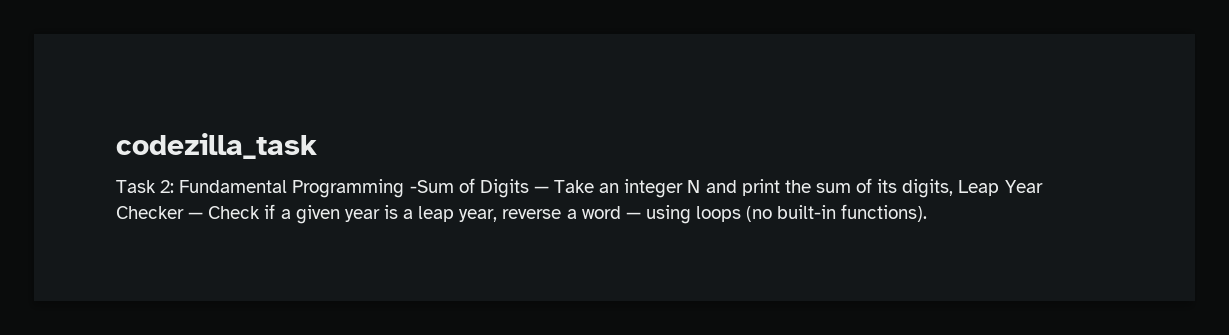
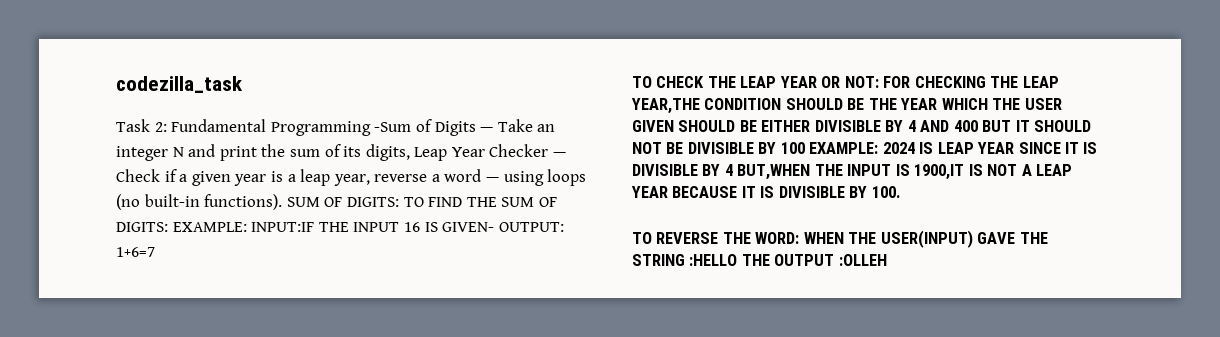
(928, 213) none -> [286,197,557,207] [116,222,564,232] [116,247,155,257] [632,76,1059,88] [631,98,1062,114] [632,120,1092,132] [632,142,1098,154] [632,164,1073,180] [631,186,900,198] [632,230,1048,248] [632,254,887,266] SUM OF DIGITS: TO FIND THE SUM OF DIGITS: EXAMPLE: INPUT:IF THE INPUT 16 IS GIVEN- OUTPUT: 1+6=7 // TO CHECK THE LEAP YEAR OR NOT: FOR CHECKING THE LEAP YEAR,THE CONDITION SHOULD BE THE YEAR WHICH THE USER GIVEN SHOULD BE EITHER DIVISIBLE BY 4 AND 400 BUT IT SHOULD NOT BE DIVISIBLE BY 100 EXAMPLE: 2024 IS LEAP YEAR SINCE IT IS DIVISIBLE BY 4 BUT,WHEN THE INPUT IS 1900,IT IS NOT A LEAP YEAR BECAUSE IT IS DIVISIBLE BY 100. // TO REVERSE THE WORD: WHEN THE USER(INPUT) GAVE THE STRING :HELLO THE OUTPUT :OLLEH

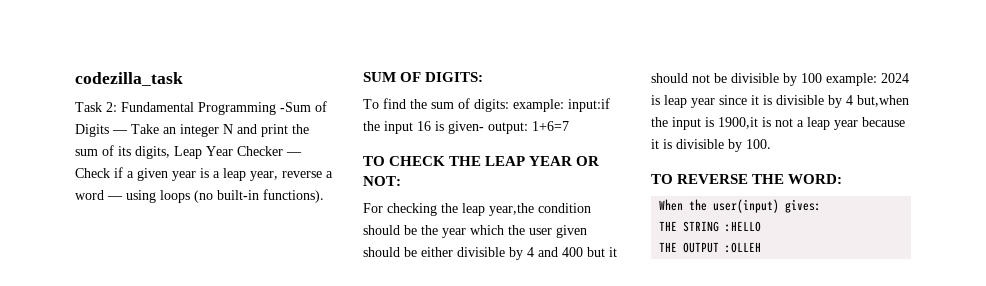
[286,197,557,207] [116,222,564,232] SUM OF DIGITS: TO FIND THE SUM OF DIGITS: EXAMPLE: INPUT:IF THE INPUT 16 IS GIVEN- OUTPUT: -> [363,72,484,82] [363,98,610,112] [363,121,528,134] // SUM OF DIGITS: // To find the sum of digits: example: input:if the input 16 is given- output:
[883,76,1059,88] [631,98,1062,114] [632,120,1092,132] [632,142,1098,154] [632,164,1073,180] [631,186,868,198] FOR CHECKING THE LEAP YEAR,THE CONDITION SHOULD BE THE YEAR WHICH THE USER GIVEN SHOULD BE EITHER DIVISIBLE BY 4 AND 400 BUT IT SHOULD NOT BE DIVISIBLE BY 100 EXAMPLE: 2024 IS LEAP YEAR SINCE IT IS DIVISIBLE BY 4 BUT,WHEN THE INPUT IS 1900,IT IS NOT A LEAP YEAR BECAUSE IT IS DIVISIBLE BY -> [363,203,591,216] [363,225,587,238] [363,247,617,260] [651,73,909,86] [651,95,909,108] [651,117,905,130] [651,139,742,152] // For checking the leap year,the condition should be the year which the user given should be either divisible by 4 and 400 but it should not be divisible by 100 example: 2024 is leap year since it is divisible by 4 but,when the input is 1900,it is not a leap year because it is divisible by
[803,230,1016,248] WHEN THE USER(INPUT) GAVE -> [659,199,822,213] // When the user(input) gives: //
(738, 260) none -> (762, 226) //

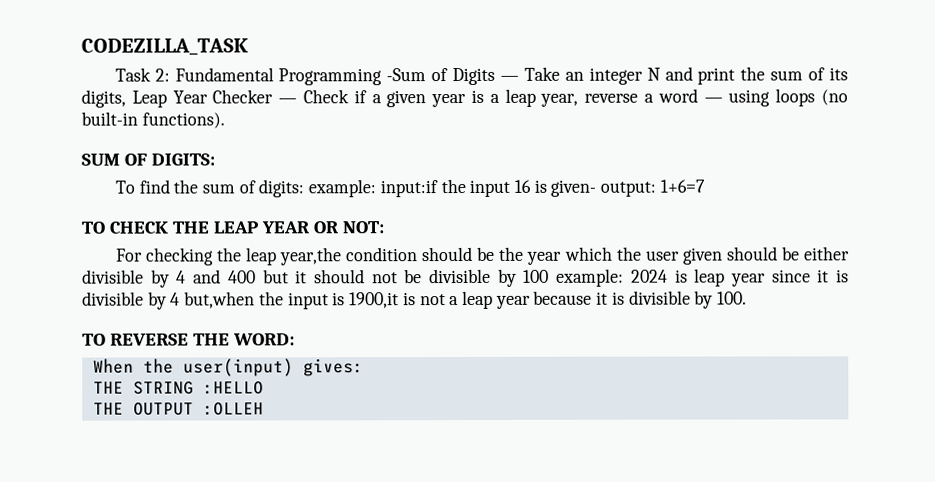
[75,72,183,86] codezilla_task -> [81,38,249,56] CODEZILLA_TASK

